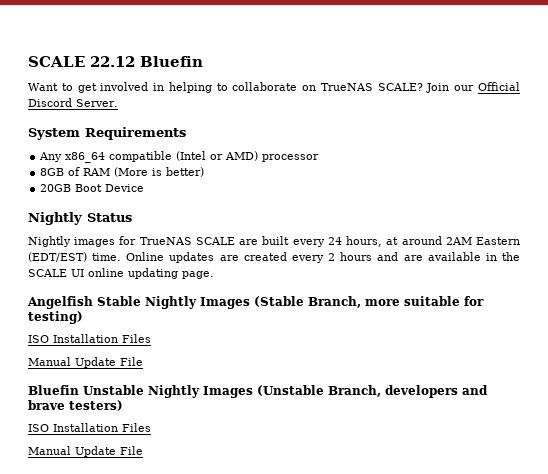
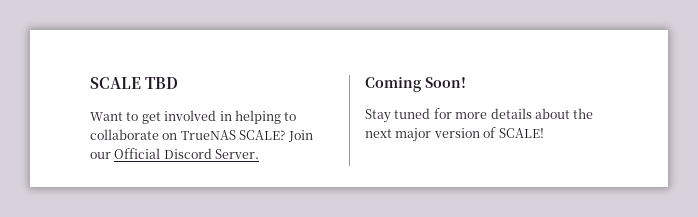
[28,56,203,67] SCALE 22.12 Bluefin -> [90,77,179,89] SCALE TBD
[28,127,186,140] [39,151,320,163] [40,167,205,177] [40,184,145,192] [28,212,132,225] [28,236,520,247] [28,252,520,263] [28,268,214,279] [27,296,484,309] [28,311,83,324] [28,334,151,343] [28,357,143,368] [28,385,488,398] [28,400,123,411] [28,423,151,432] [28,446,143,457] System Requirements // Any x86_64 compatible (Intel or AMD) processor // 8GB of RAM (More is better) // 20GB Boot Device // Nightly Status // Nightly images for TrueNAS SCALE are built every 24 hours, at around 2AM Eastern (EDT/EST) time. Online updates are created every 2 hours and are available in the SCALE UI online updating page. // Angelfish Stable Nightly Images (Stable Branch, more suitable for testing) // ISO Installation Files // Manual Update File // Bluefin Unstable Nightly Images (Unstable Branch, developers and brave testers) // ISO Installation Files // Manual Update File -> [365,76,466,92] [365,108,594,123] [365,127,544,142] Coming Soon! // Stay tuned for more details about the next major version of SCALE!

